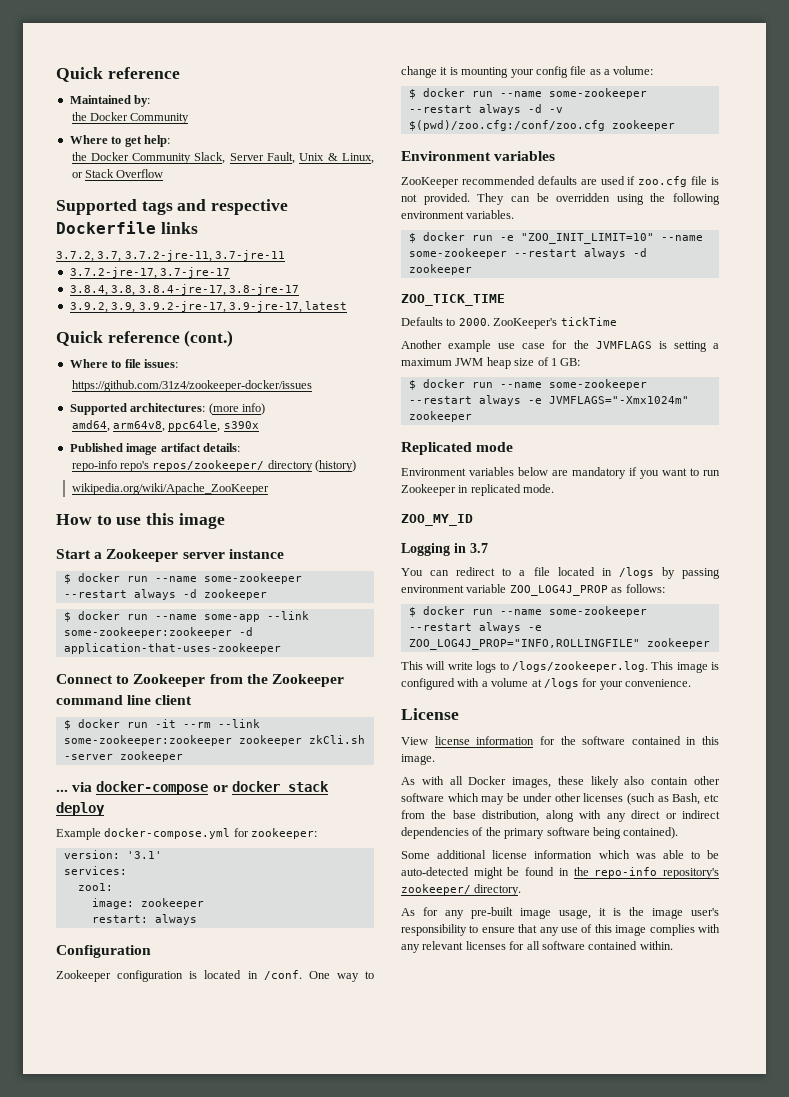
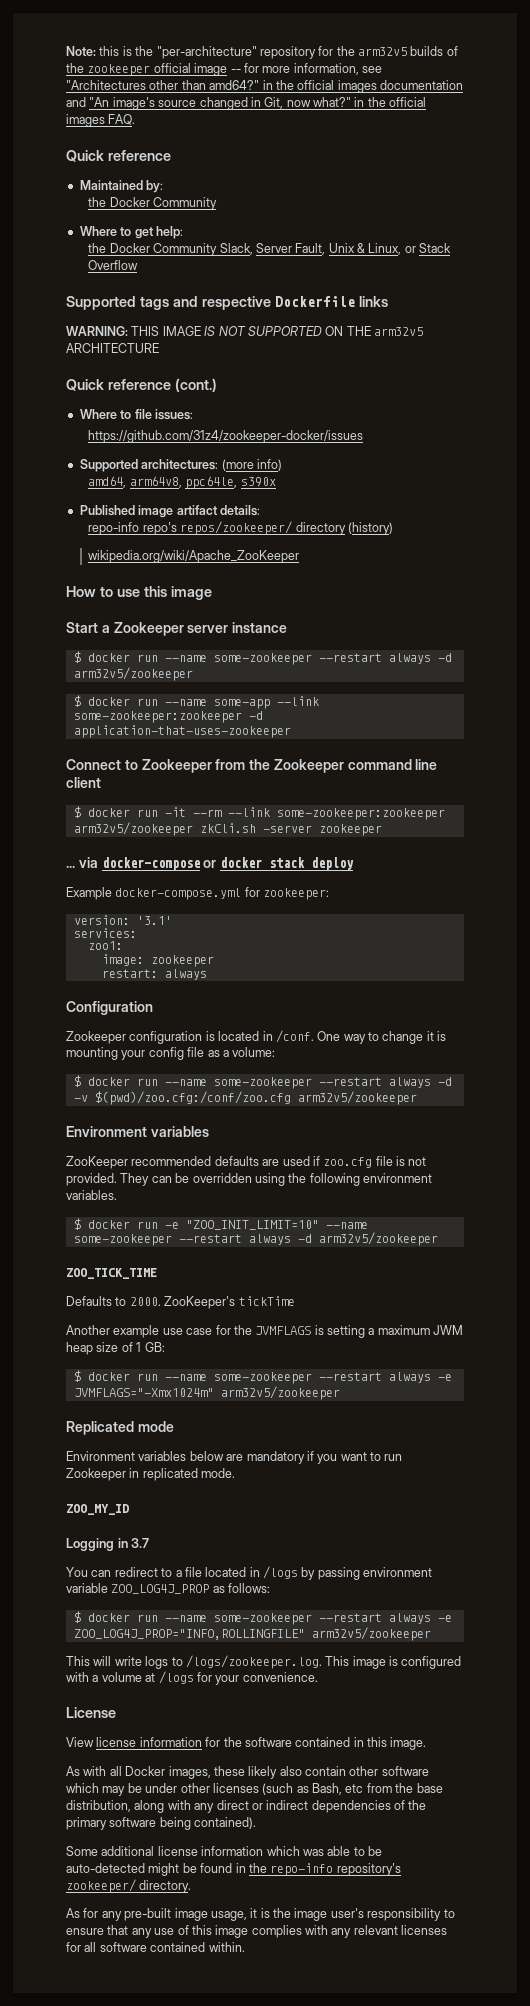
(56, 74) none -> [66,46,458,59] [66,63,382,76] [66,80,463,93] [66,97,427,110] [66,114,136,127] Note: this is the "per-architecture" repository for the arm32v5 builds of the zookeeper official image -- for more information, see "Architectures other than amd64?" in the official images documentation and "An image's source changed in Git, now what?" in the official images FAQ. //
[56,250,286,262] [69,267,231,279] [69,284,299,296] [69,301,348,313] 3.7.2, 3.7, 3.7.2-jre-11, 3.7-jre-11 // 3.7.2-jre-17, 3.7-jre-17 // 3.8.4, 3.8, 3.8.4-jre-17, 3.8-jre-17 // 3.9.2, 3.9, 3.9.2-jre-17, 3.9-jre-17, latest -> [66,326,423,336] [66,343,159,353] WARNING: THIS IMAGE IS NOT SUPPORTED ON THE arm32v5 ARCHITECTURE
[203,589,267,600] zookeeper -> [73,667,193,681] arm32v5/zookeeper
[238,735,302,746] zookeeper -> [73,822,193,836] arm32v5/zookeeper
[611,120,675,131] zookeeper -> [297,1091,417,1105] arm32v5/zookeeper
[408,264,472,275] zookeeper -> [318,1232,438,1246] arm32v5/zookeeper
[408,411,472,422] zookeeper -> [220,1386,340,1400] arm32v5/zookeeper
[646,638,710,649] zookeeper -> [311,1627,431,1641] arm32v5/zookeeper

